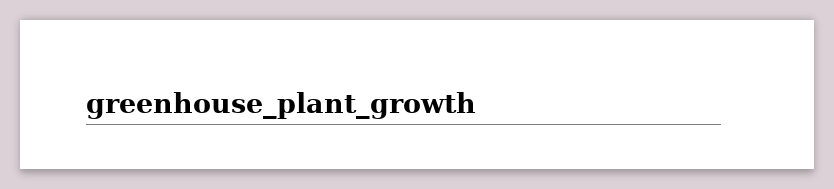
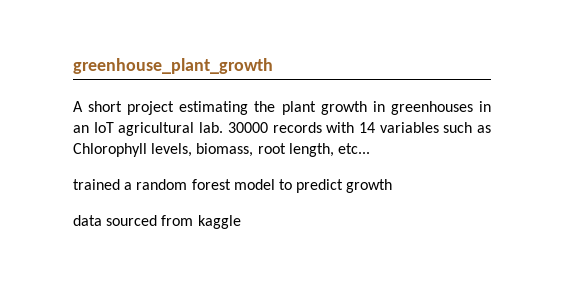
(476, 105) none -> [73,101,491,115] [73,122,491,136] [73,143,370,157] [73,179,393,193] [73,215,241,229] // A short project estimating the plant growth in greenhouses in an IoT agricultural lab. 30000 records with 14 variables such as Chlorophyll levels, biomass, root length, etc... // trained a random forest model to predict growth // data sourced from kaggle

